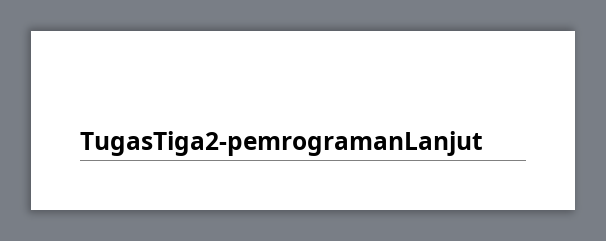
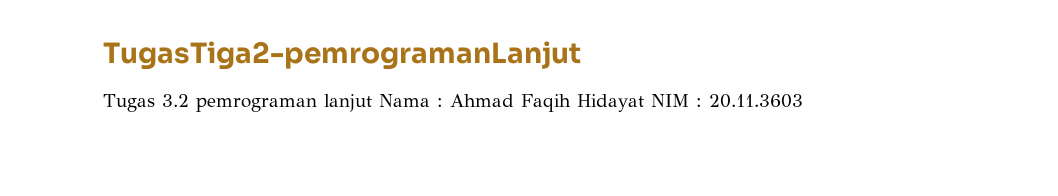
(483, 143) none -> [103,94,803,112] // Tugas 3.2 pemrograman lanjut Nama : Ahmad Faqih Hidayat NIM : 20.11.3603

